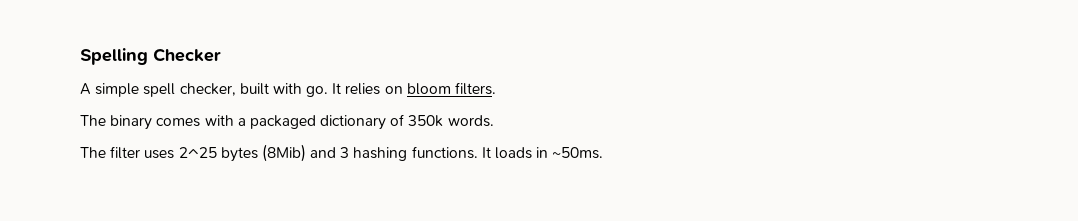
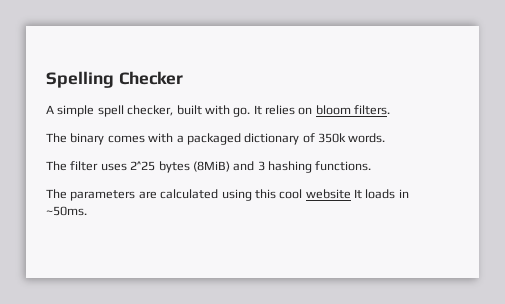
[261,144,306,162] (8Mib) -> [192,161,230,172] (8MiB)
(478, 152) none -> [46,189,351,201] // The parameters are calculated using this cool website

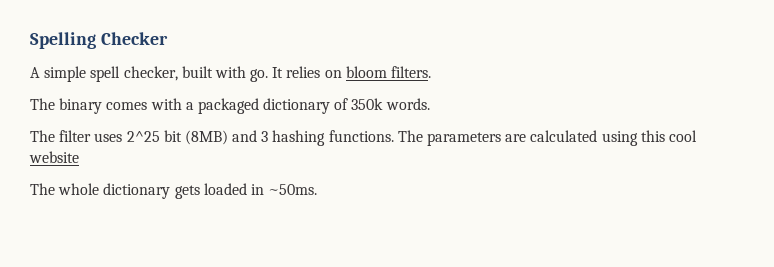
[158,161,230,173] bytes (8MiB) -> [163,130,228,145] bit (8MB)
(372, 166) // -> (394, 136) none
[354,189,396,199] It loads -> [30,183,247,199] // The whole dictionary gets loaded

